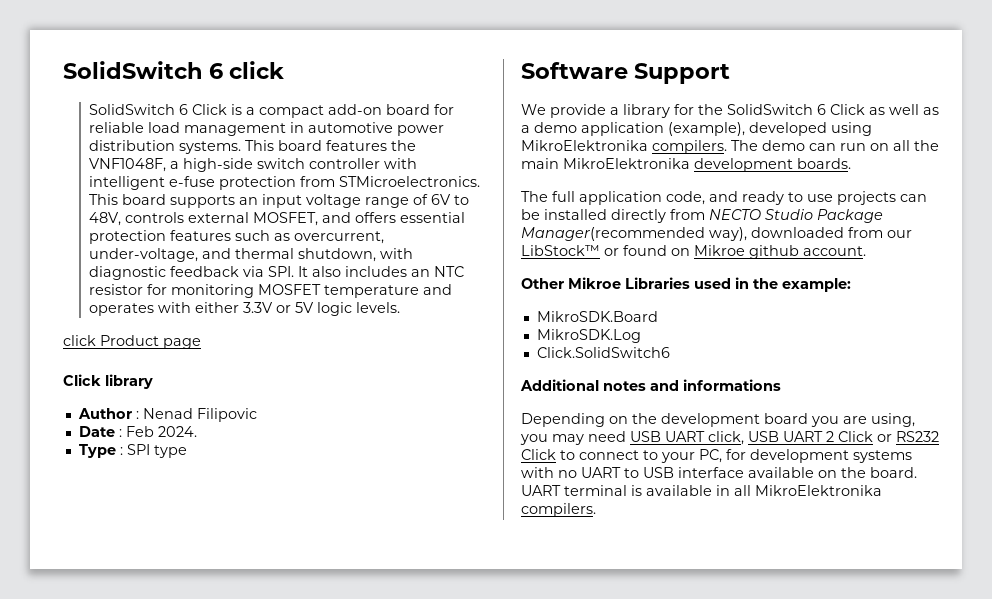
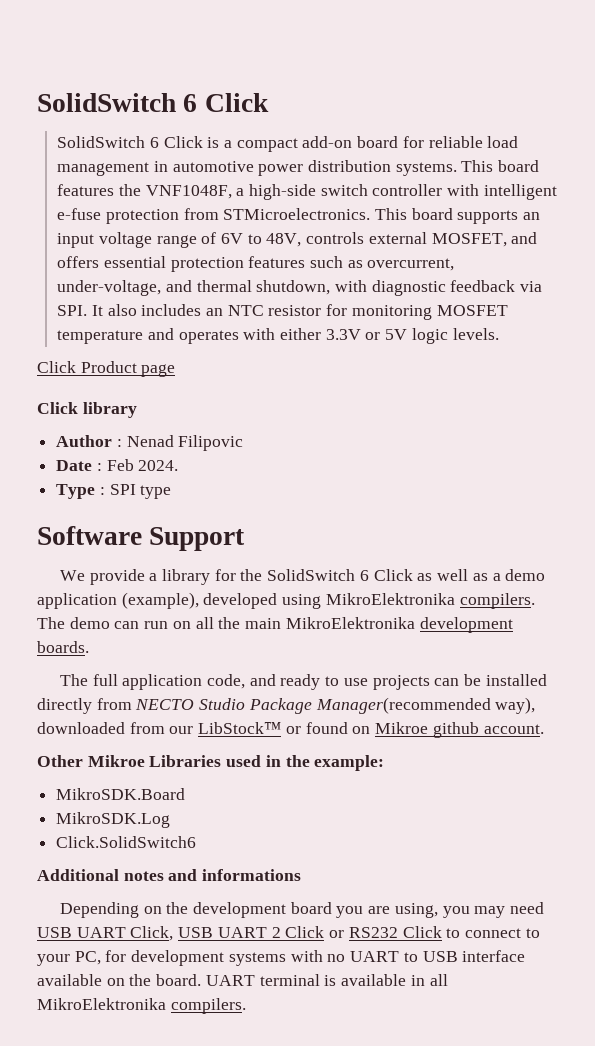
[63,61,285,79] SolidSwitch 6 click -> [37,93,269,112] SolidSwitch 6 Click
[63,335,96,346] click -> [37,361,76,373] Click
[708,431,744,445] click, -> [130,926,174,941] Click,

